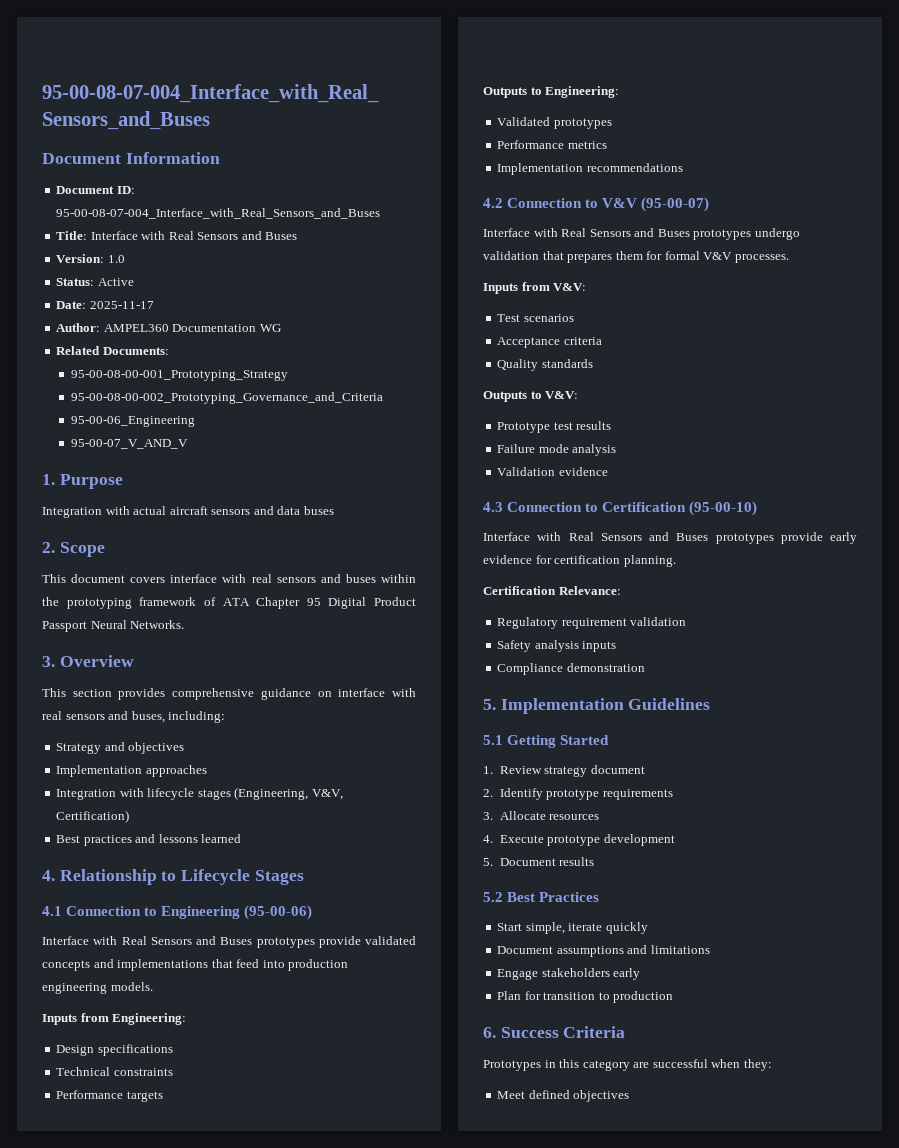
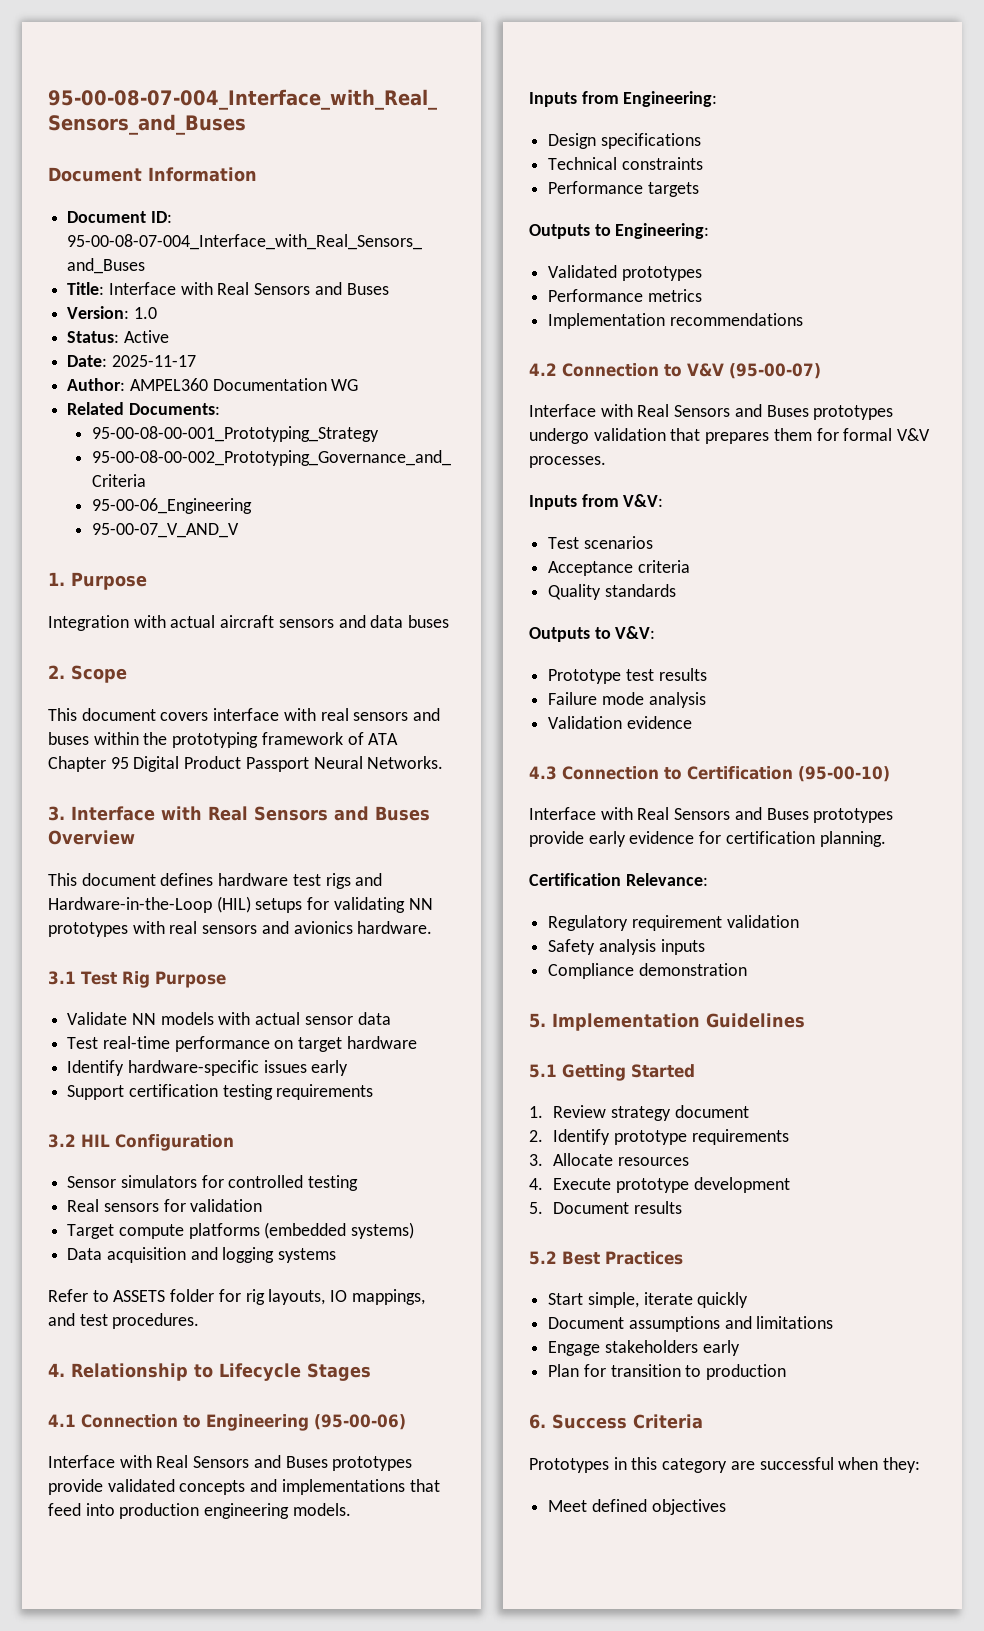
[59,655,134,667] [42,688,417,700] [42,711,226,723] [56,742,185,754] [56,765,207,777] [56,787,343,800] [56,810,130,823] [56,834,242,846] Overview // This section provides comprehensive guidance on interface with real sensors and buses, including: // Strategy and objectives // Implementation approaches // Integration with lifecycle stages (Engineering, V&V, Certification) // Best practices and lessons learned -> [71,806,430,821] [48,830,135,845] [48,873,383,889] [48,896,433,913] [48,921,433,937] [48,971,226,988] [67,1012,391,1025] [67,1036,417,1052] [67,1060,349,1076] [67,1084,374,1100] [48,1134,234,1151] [67,1175,359,1191] [67,1199,263,1212] [67,1222,415,1239] [67,1247,337,1263] [48,1289,425,1305] [48,1313,200,1329] Interface with Real Sensors and Buses Overview // This document defines hardware test rigs and Hardware-in-the-Loop (HIL) setups for validating NN prototypes with real sensors and avionics hardware. // 3.1 Test Rig Purpose // Validate NN models with actual sensor data // Test real-time performance on target hardware // Identify hardware-specific issues early // Support certification testing requirements // 3.2 HIL Configuration // Sensor simulators for controlled testing // Real sensors for validation // Target compute platforms (embedded systems) // Data acquisition and logging systems // Refer to ASSETS folder for rig layouts, IO mappings, and test procedures.

